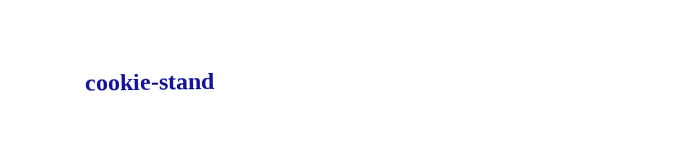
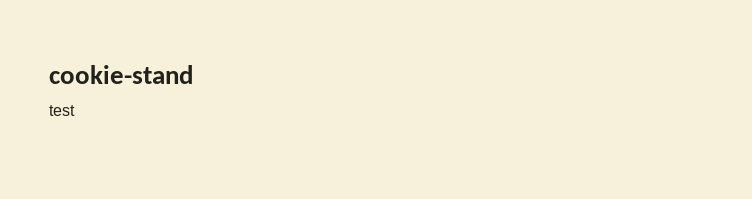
(216, 81) none -> [49,105,75,116] // test

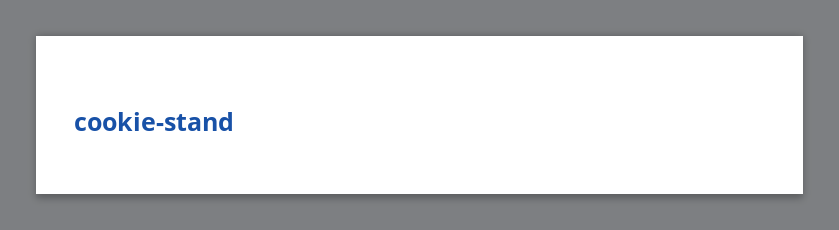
[49,105,75,116] // test -> (234, 121) none

